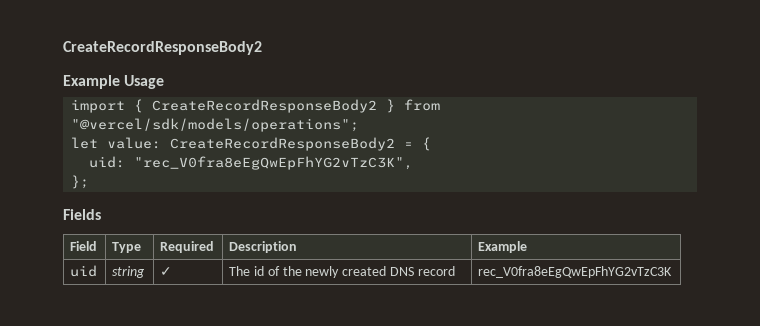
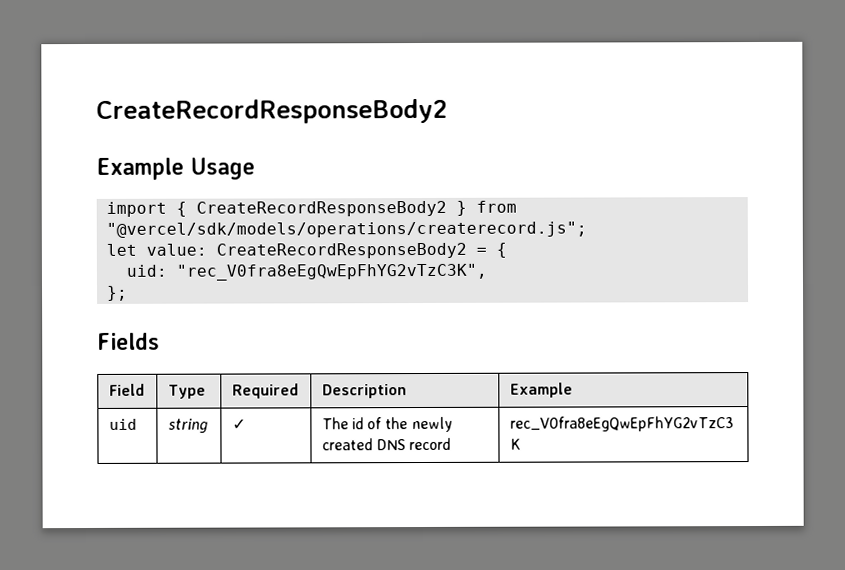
[71,118,360,132] "@vercel/sdk/models/operations"; -> [106,221,588,238] "@vercel/sdk/models/operations/createrecord.js";

